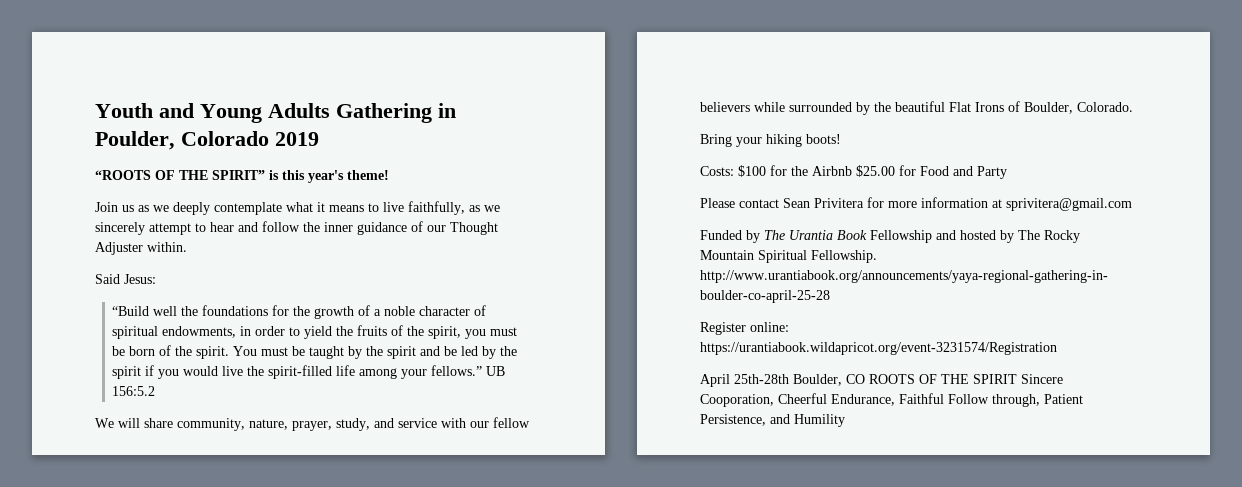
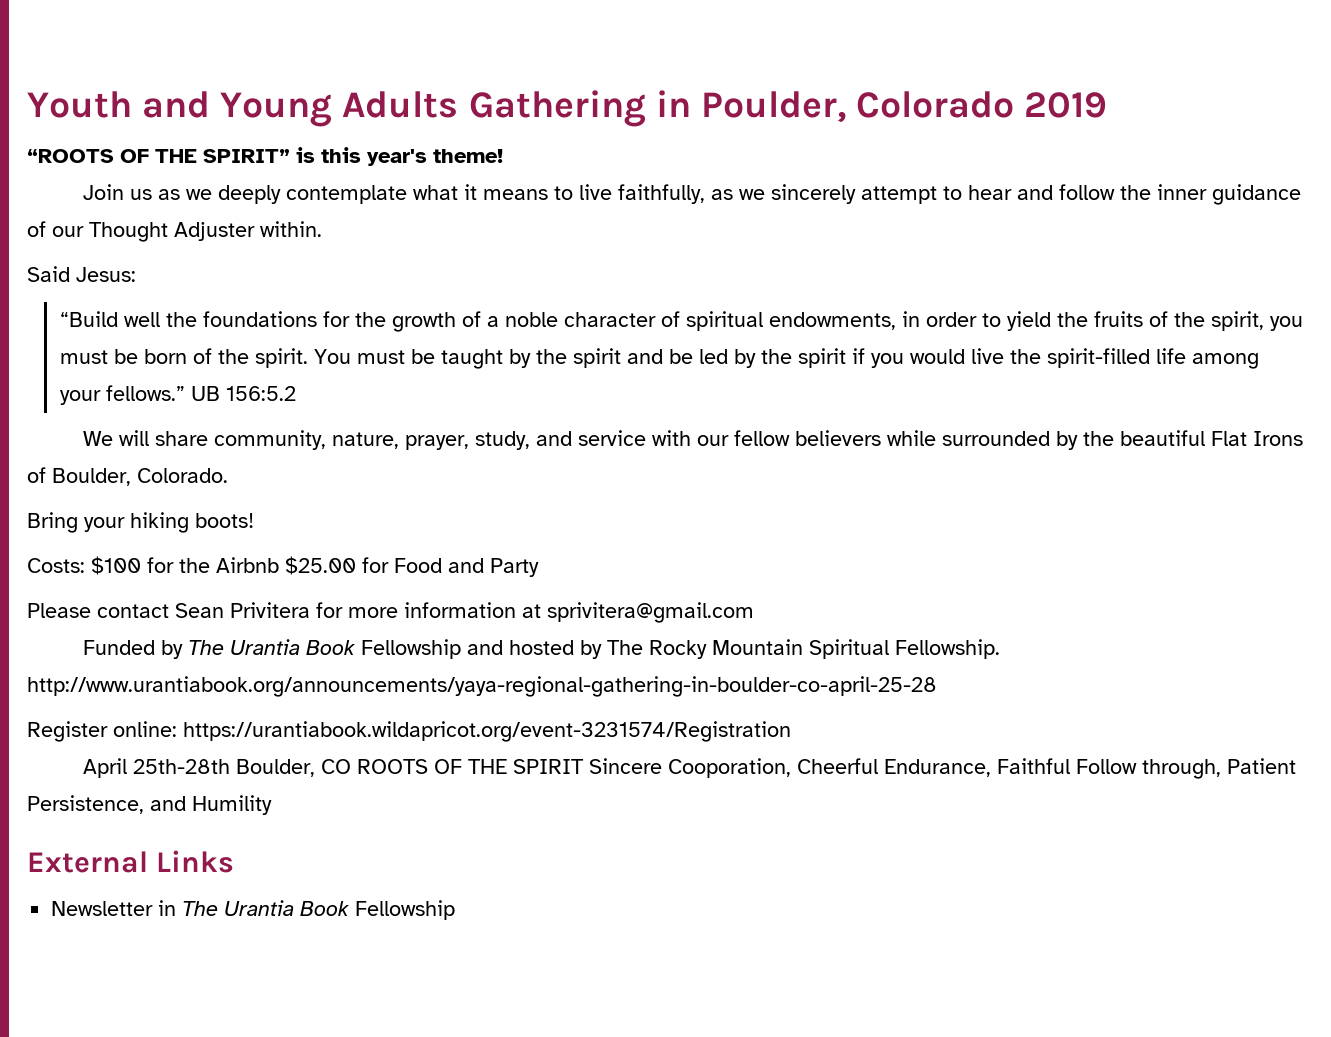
(845, 420) none -> [27,850,235,873] [51,900,456,920] // External Links // Newsletter in The Urantia Book Fellowship

